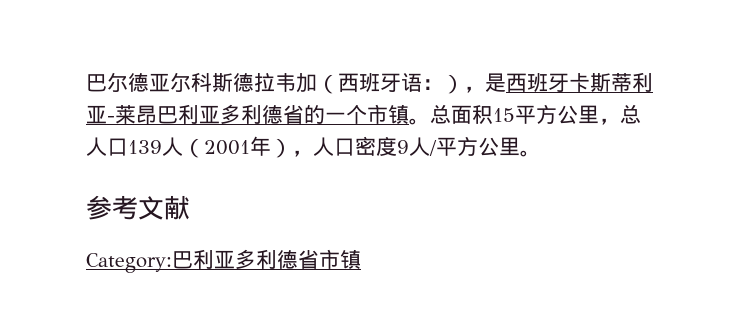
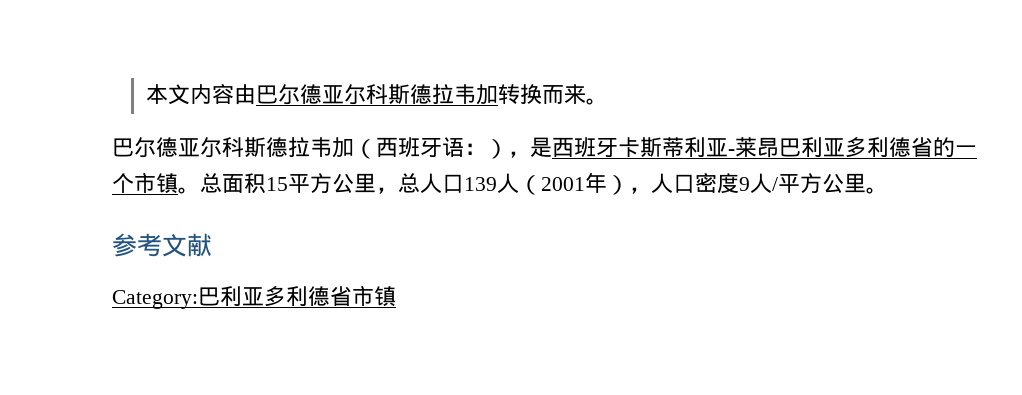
(86, 83) none -> [146,84,609,105] 本文内容由巴尔德亚尔科斯德拉韦加转换而来。 //

